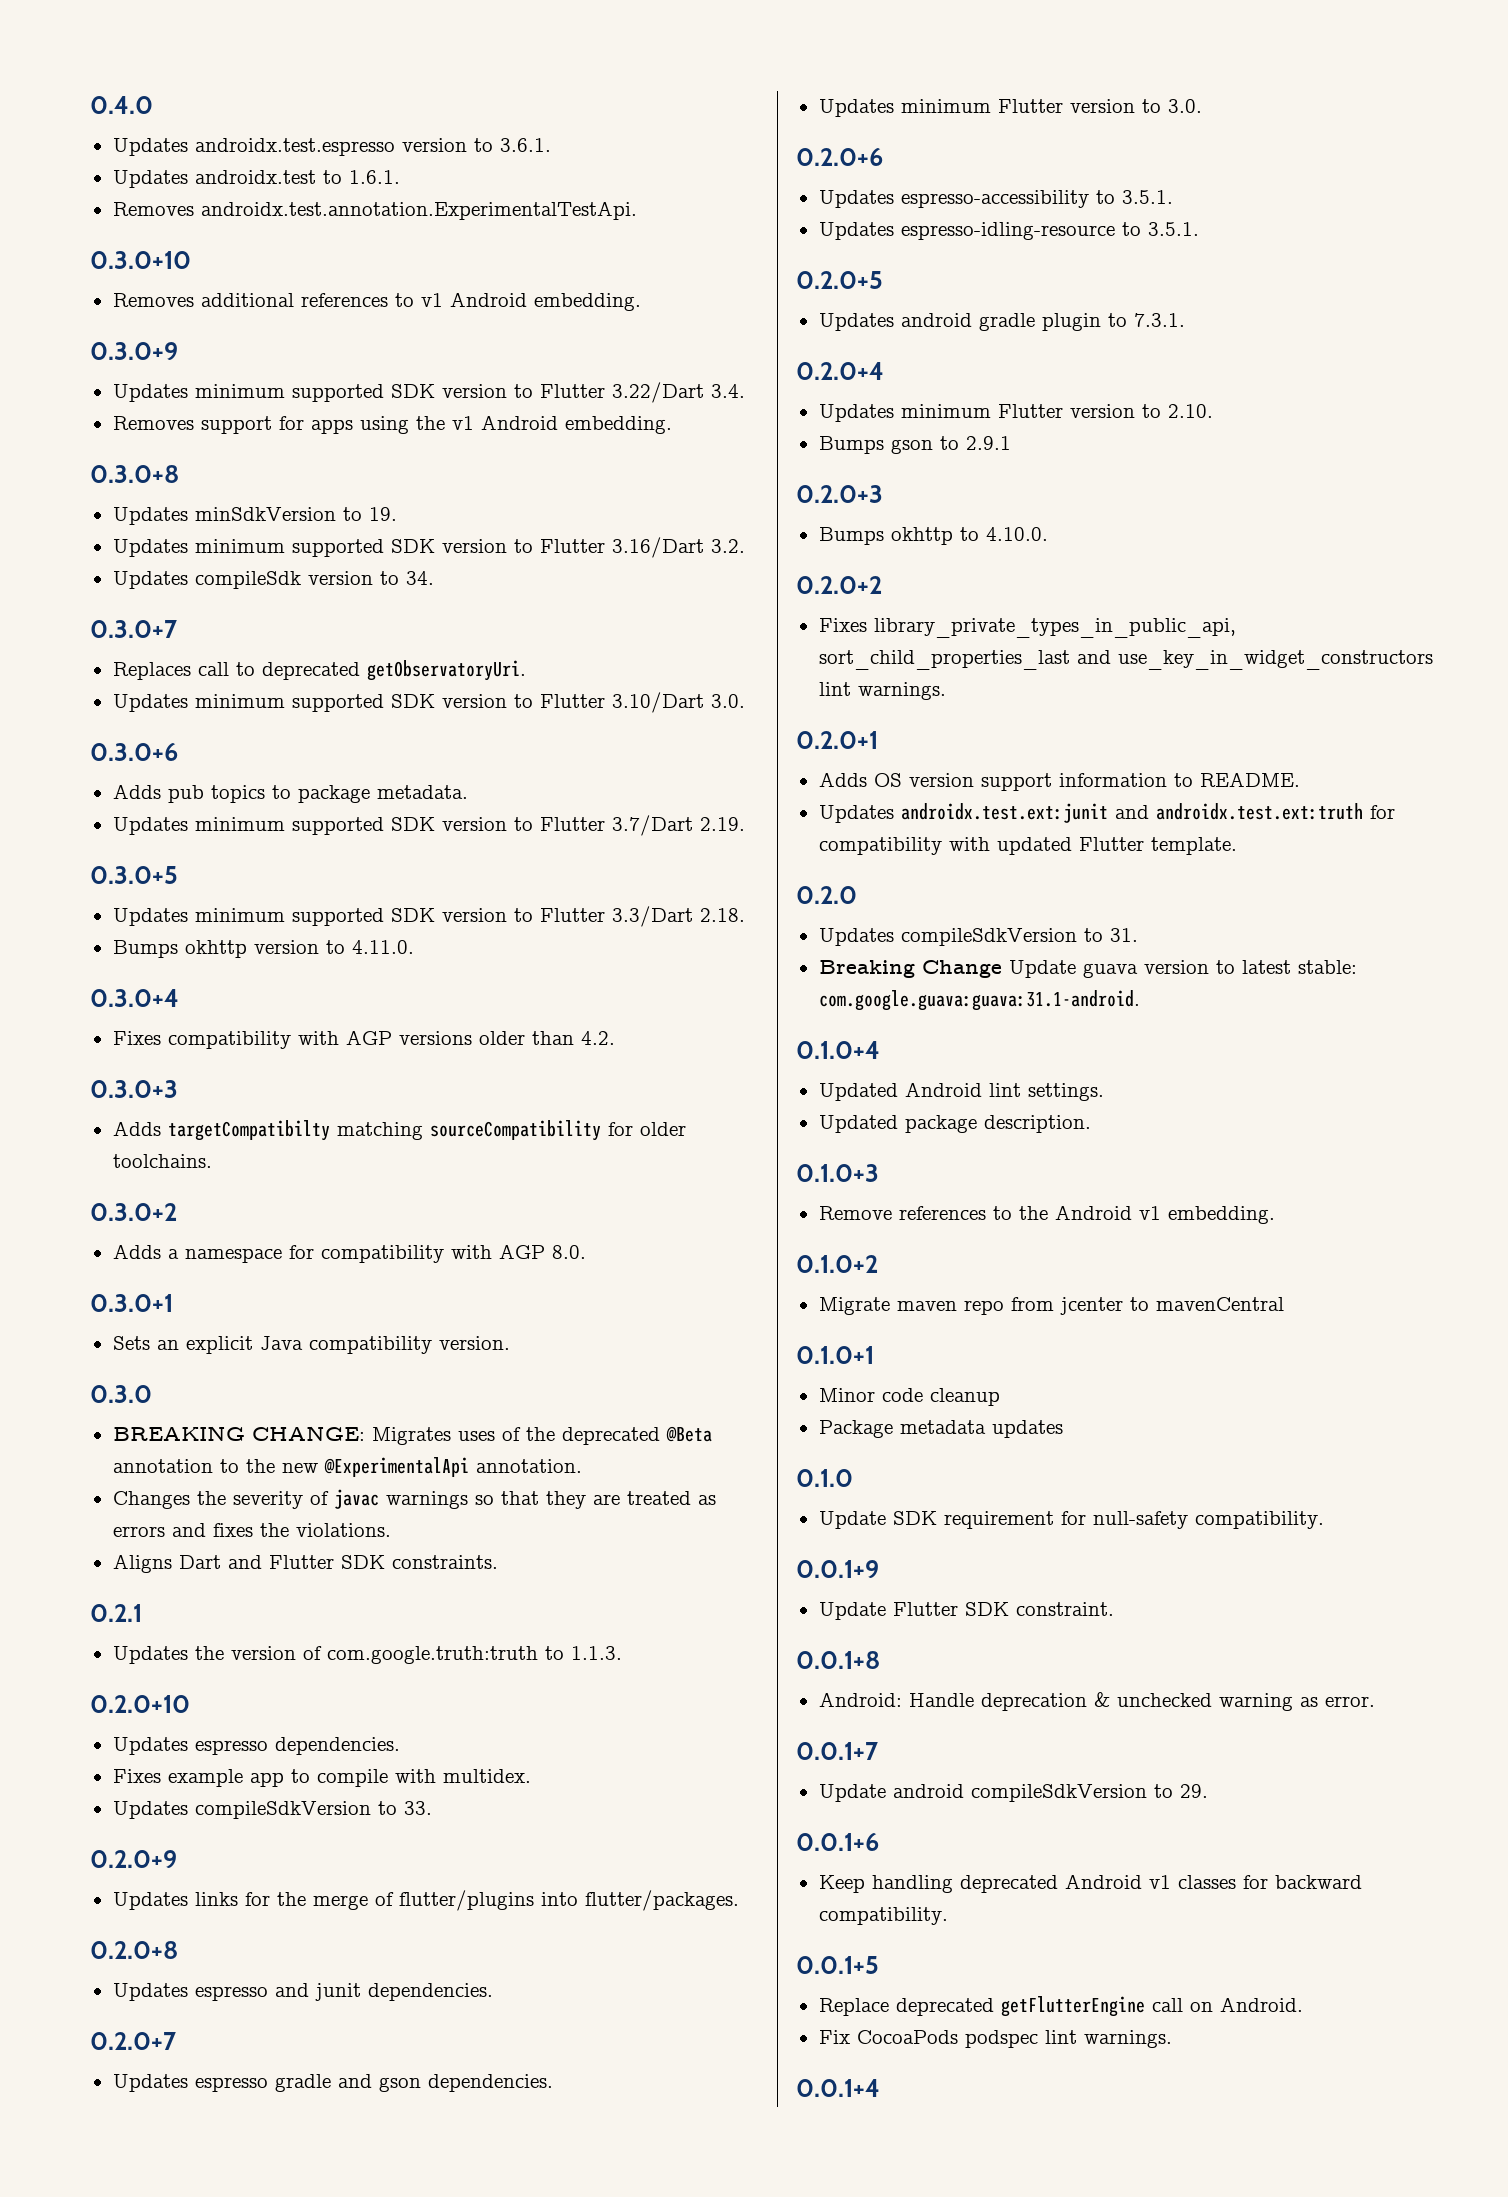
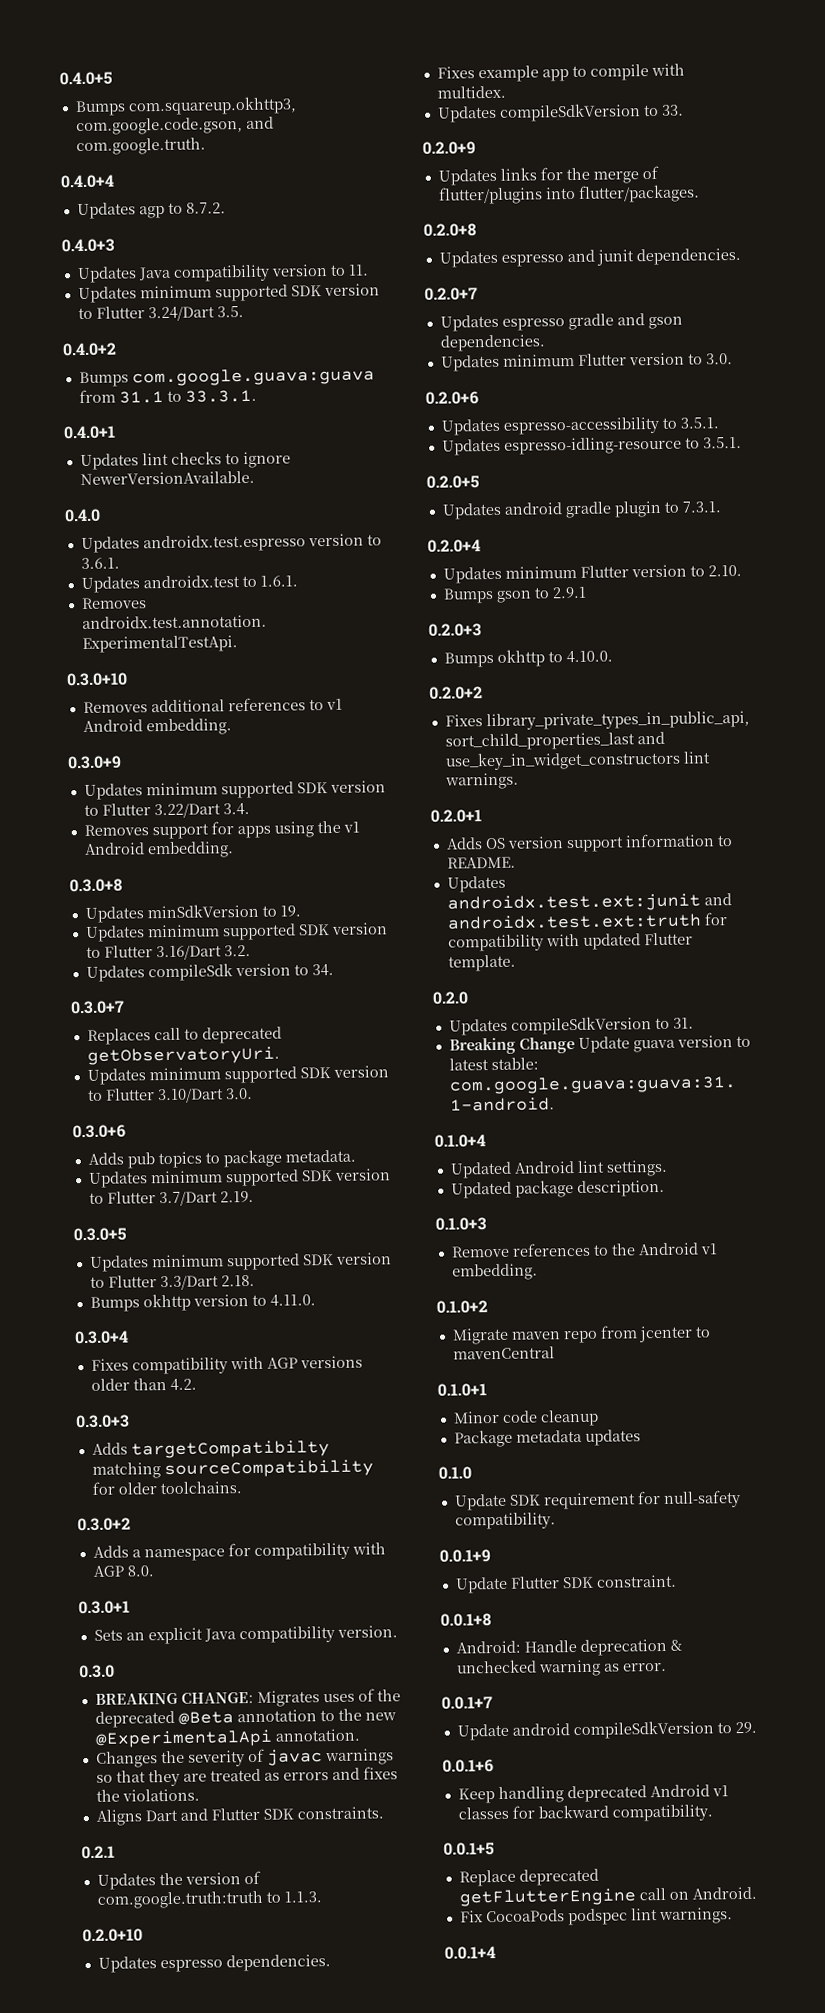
(90, 105) none -> [59,71,113,86] [74,96,297,117] [75,116,274,136] [75,137,206,156] [60,174,114,189] [76,202,226,220] [61,238,115,253] [76,263,369,284] [77,283,380,304] [77,306,244,322] [62,342,117,357] [78,367,375,388] [78,389,257,404] [63,425,116,440] [79,451,291,471] [79,470,255,486] 0.4.0+5 // Bumps com.squareup.okhttp3, com.google.code.gson, and com.google.truth. // 0.4.0+4 // Updates agp to 8.7.2. // 0.4.0+3 // Updates Java compatibility version to 11. // Updates minimum supported SDK version to Flutter 3.24/Dart 3.5. // 0.4.0+2 // Bumps com.google.guava:guava from 31.1 to 33.3.1. // 0.4.0+1 // Updates lint checks to ignore NewerVersionAvailable. //

